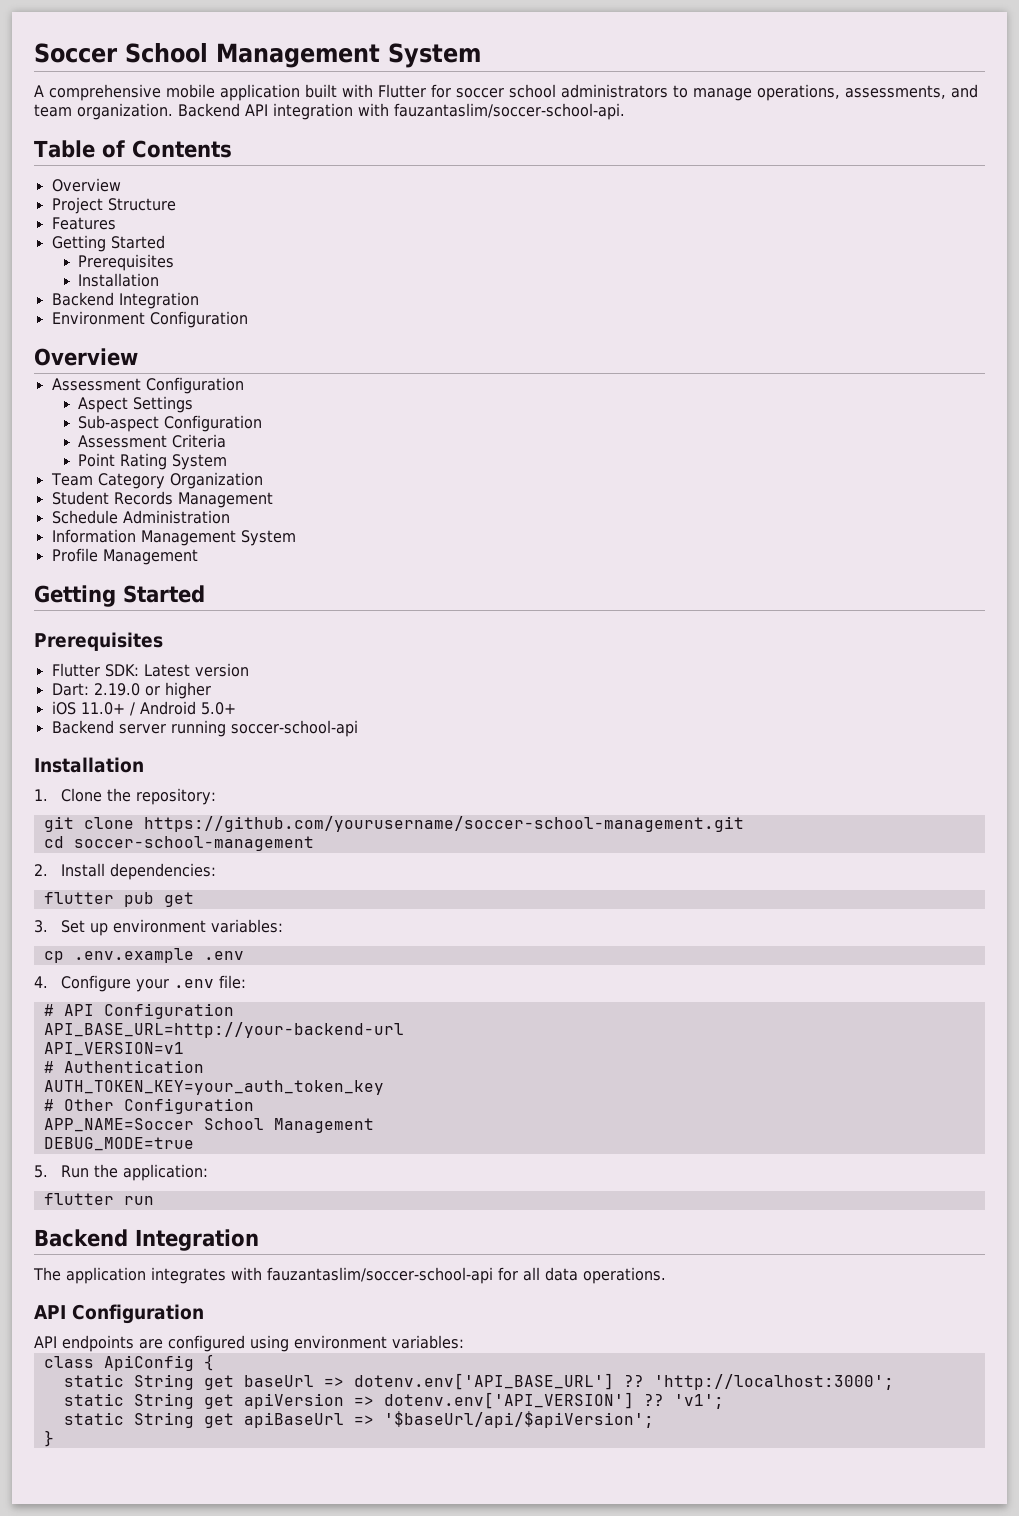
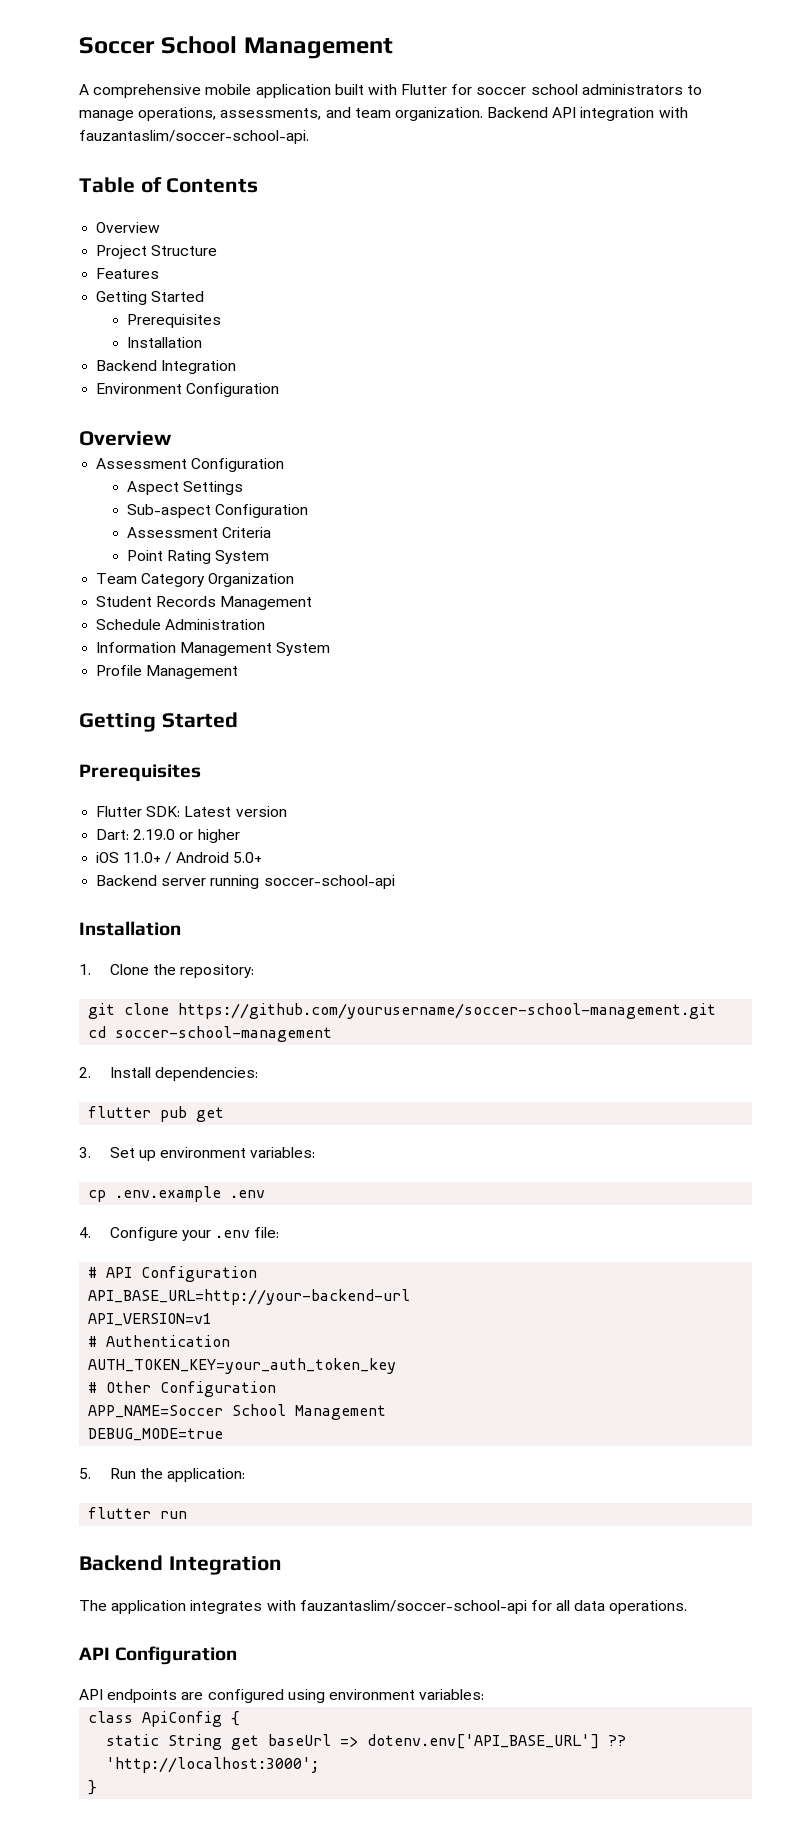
[388,43,481,68] System -> (393, 48) none
[63,1392,724,1409] [63,1411,654,1428] // static String get apiVersion => dotenv.env['API_VERSION'] ?? 'v1'; // static String get apiBaseUrl => '$baseUrl/api/$apiVersion'; -> (320, 1765) none

